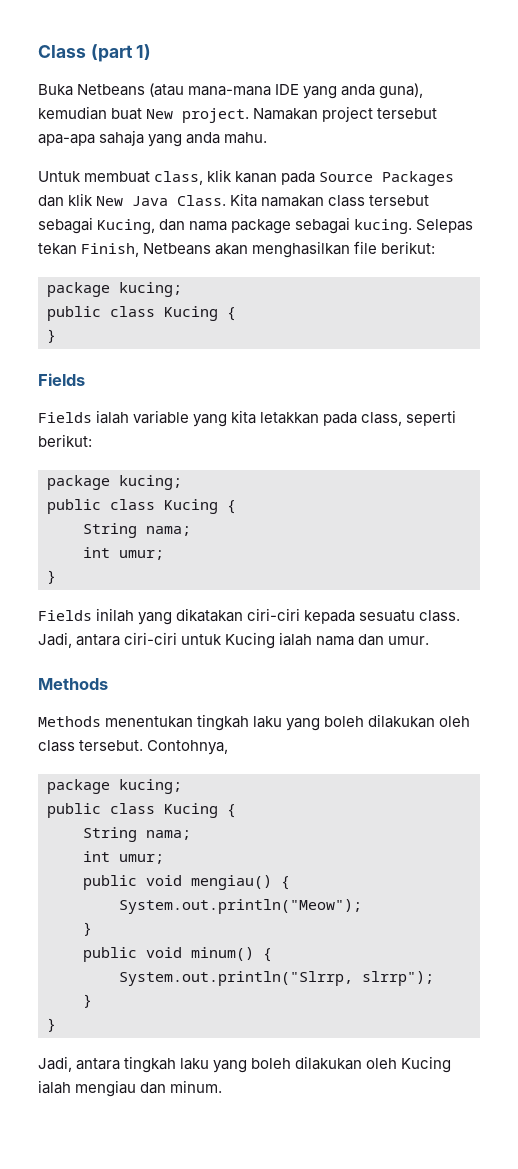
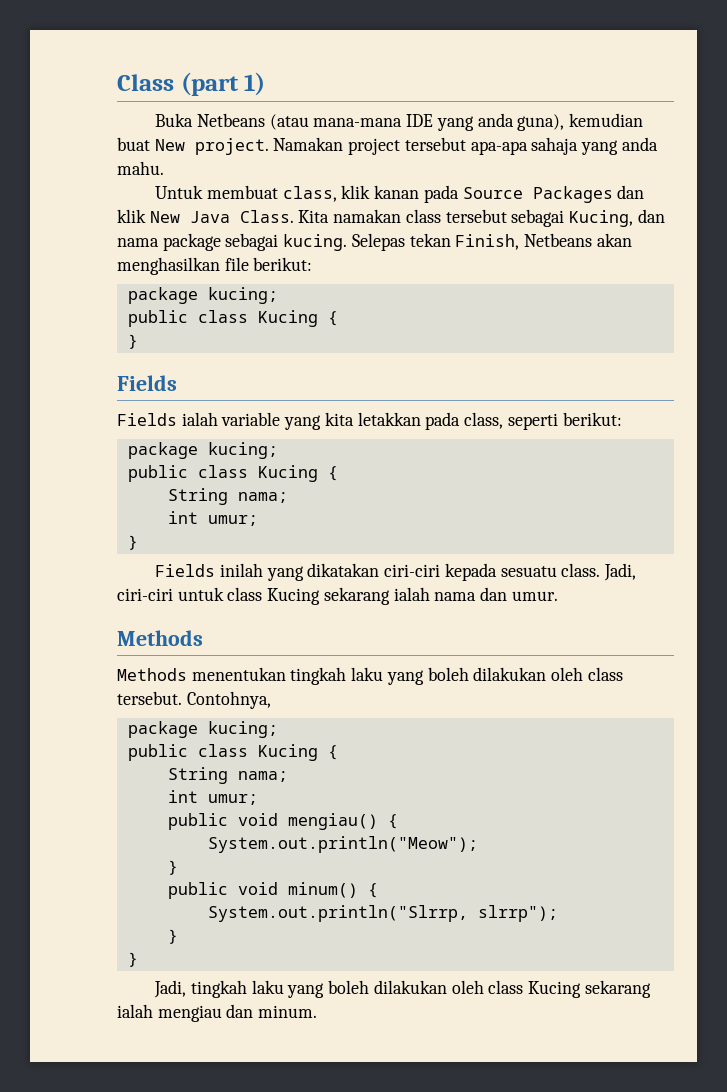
[76,634,121,646] antara -> (637, 572) none
[225,632,276,649] Kucing -> [227,587,390,605] class Kucing sekarang
[76,1056,452,1073] antara tingkah laku yang boleh dilakukan oleh Kucing -> [190,980,651,998] tingkah laku yang boleh dilakukan oleh class Kucing sekarang

